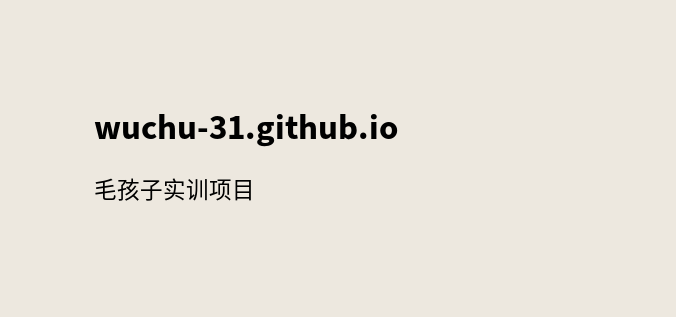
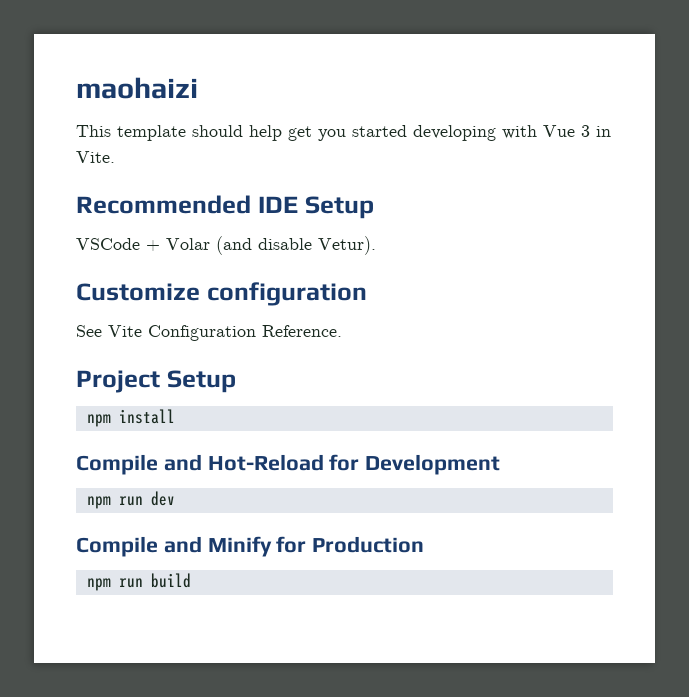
[94,114,398,147] [94,178,255,201] wuchu-31.github.io // 毛孩子实训项目 -> [76,77,198,99] [76,125,611,141] [76,151,115,163] [76,195,374,219] [76,236,376,255] [76,282,367,306] [76,325,342,341] [76,370,236,393] [86,409,175,427] [76,454,501,475] [86,491,175,509] [76,536,425,557] [86,573,191,591] maohaizi // This template should help get you started developing with Vue 3 in Vite. // Recommended IDE Setup // VSCode + Volar (and disable Vetur). // Customize configuration // See Vite Configuration Reference. // Project Setup // npm install // Compile and Hot-Reload for Development // npm run dev // Compile and Minify for Production // npm run build

